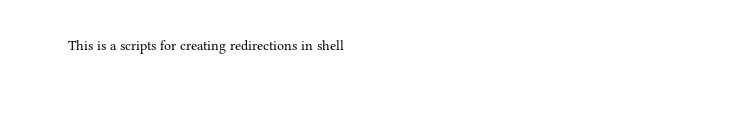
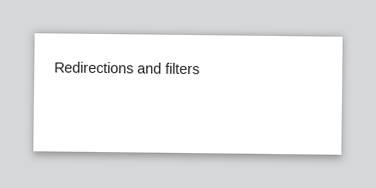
[68,40,344,54] This is a scripts for creating redirections in shell -> [54,61,200,75] Redirections and filters

